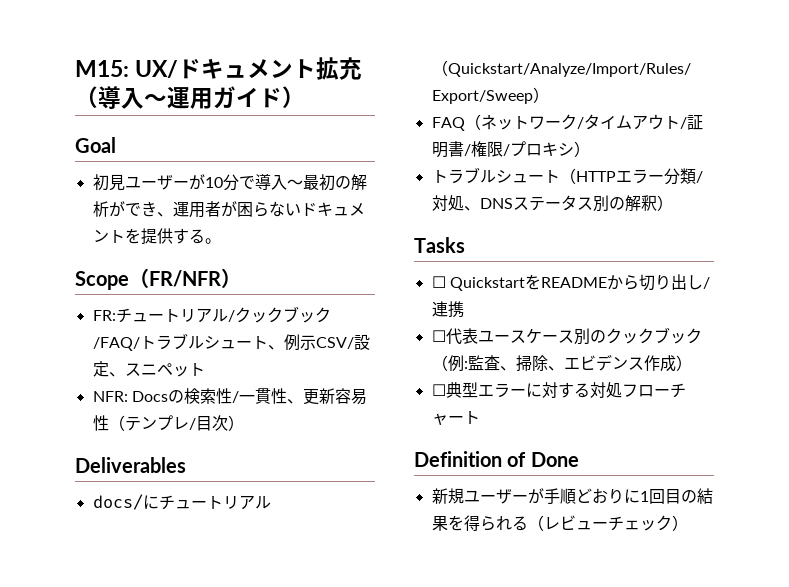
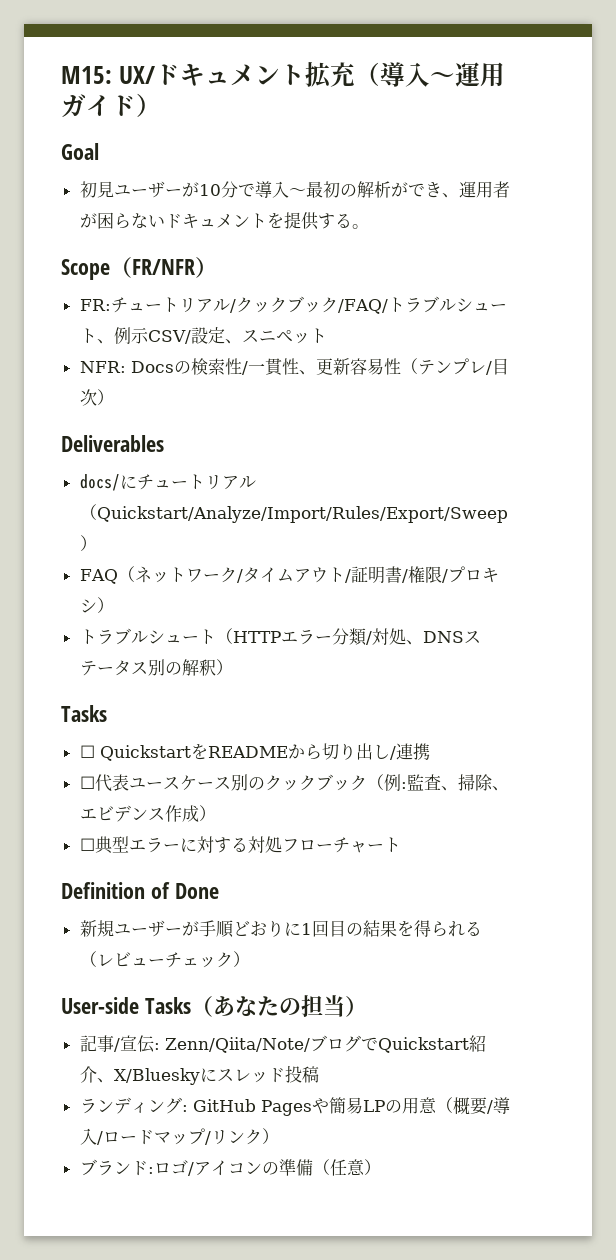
(688, 523) none -> [61,995,367,1017] [79,1035,486,1053] [79,1065,319,1085] [79,1097,510,1116] [79,1128,279,1145] [79,1159,381,1176] // User-side Tasks（あなたの担当） // 記事/宣伝: Zenn/Qiita/Note/ブログでQuickstart紹介、X/Blueskyにスレッド投稿 // ランディング: GitHub Pagesや簡易LPの用意（概要/導入/ロードマップ/リンク） // ブランド:ロゴ/アイコンの準備（任意）

